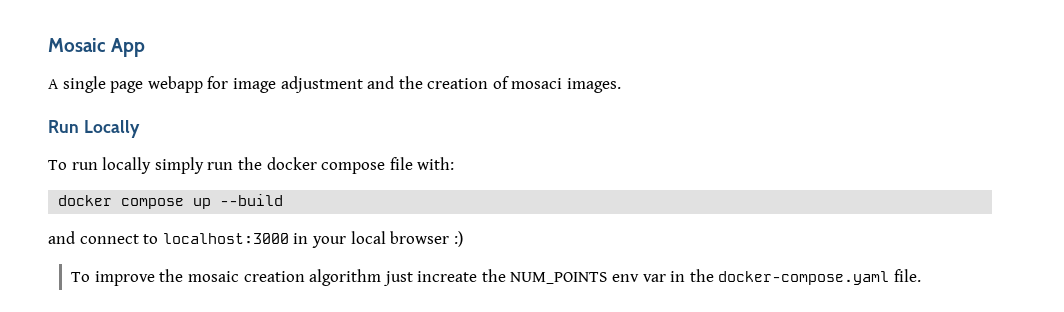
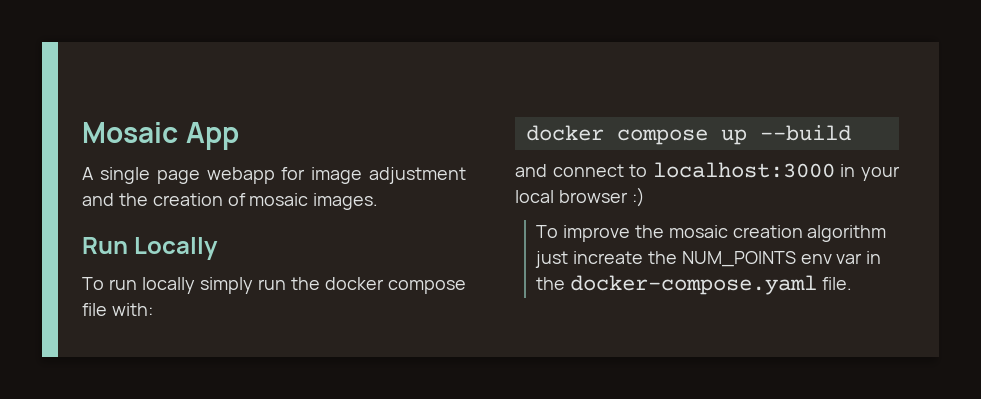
[511,78,563,89] mosaci -> [249,193,309,206] mosaic

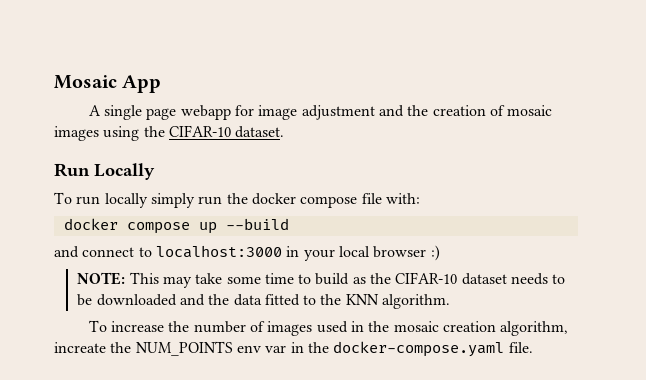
[313,193,379,210] images. -> [54,125,285,141] images using the CIFAR-10 dataset.
[536,225,631,242] To improve -> [77,272,566,288] [77,294,451,309] [88,320,365,336] NOTE: This may take some time to build as the CIFAR-10 dataset needs to be downloaded and the data fitted to the KNN algorithm. // To increase the number of images used in
[807,225,887,242] [535,251,569,268] algorithm just -> [500,321,569,336] algorithm,

